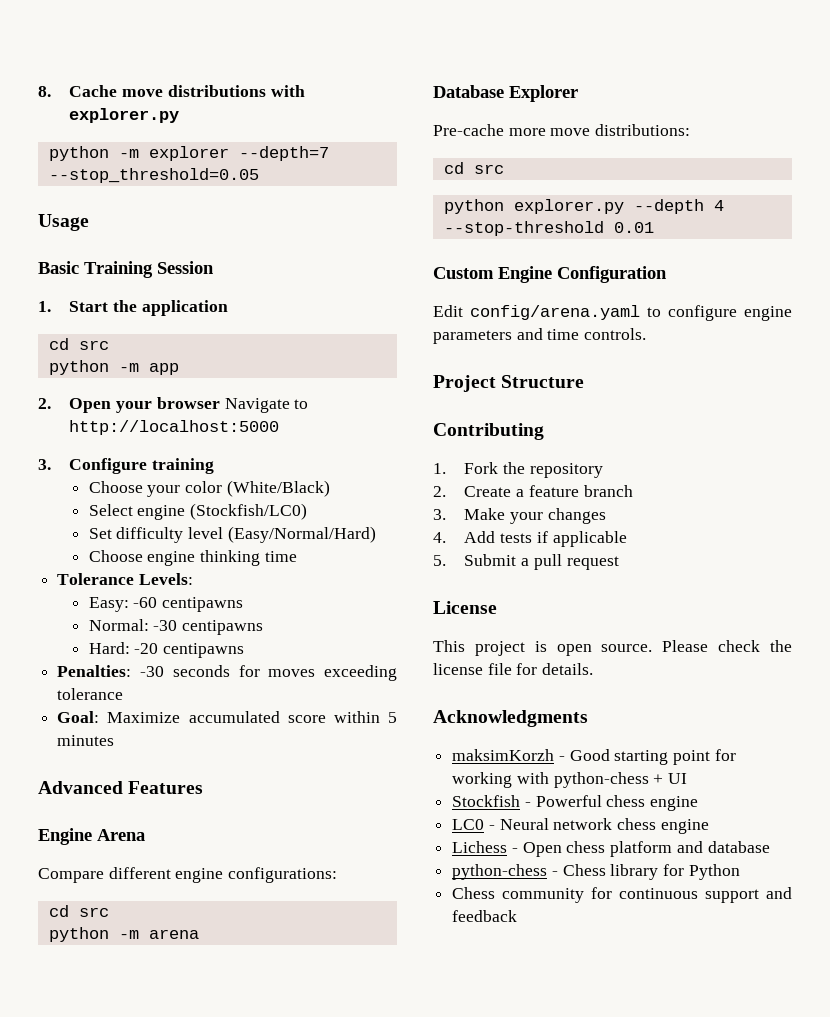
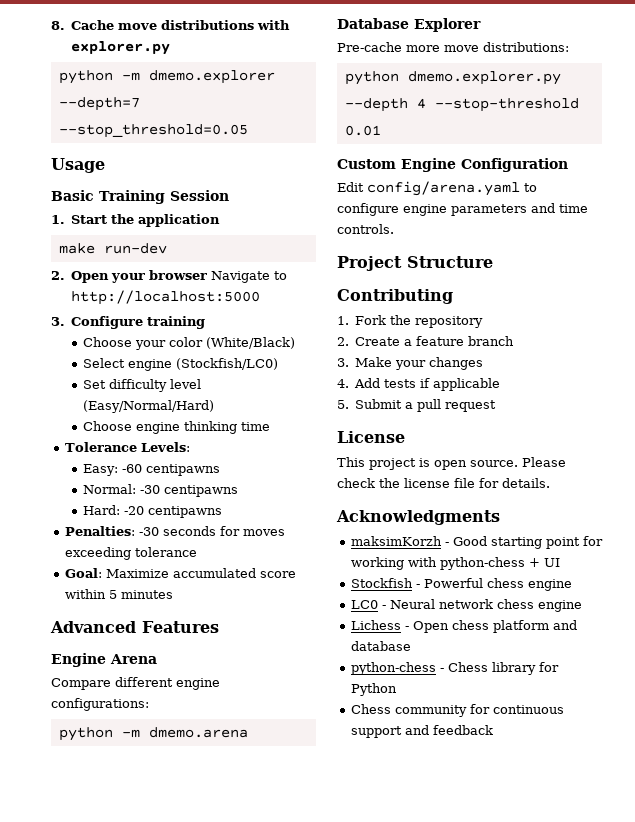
[148,146,229,161] explorer -> [148,70,275,84] dmemo.explorer
[48,338,109,350] [48,360,179,375] cd src // python -m app -> [58,243,167,254] make run-dev
[48,905,109,917] [48,927,199,942] // cd src // python -m arena -> [58,727,248,741] // python -m dmemo.arena
[443,162,504,174] [443,199,624,214] // cd src // python explorer.py -> [344,71,561,85] // python dmemo.explorer.py

